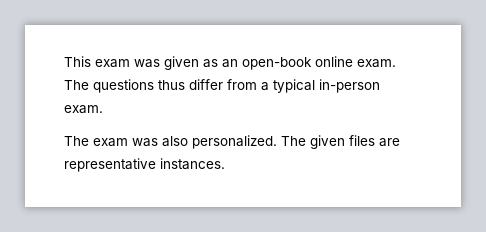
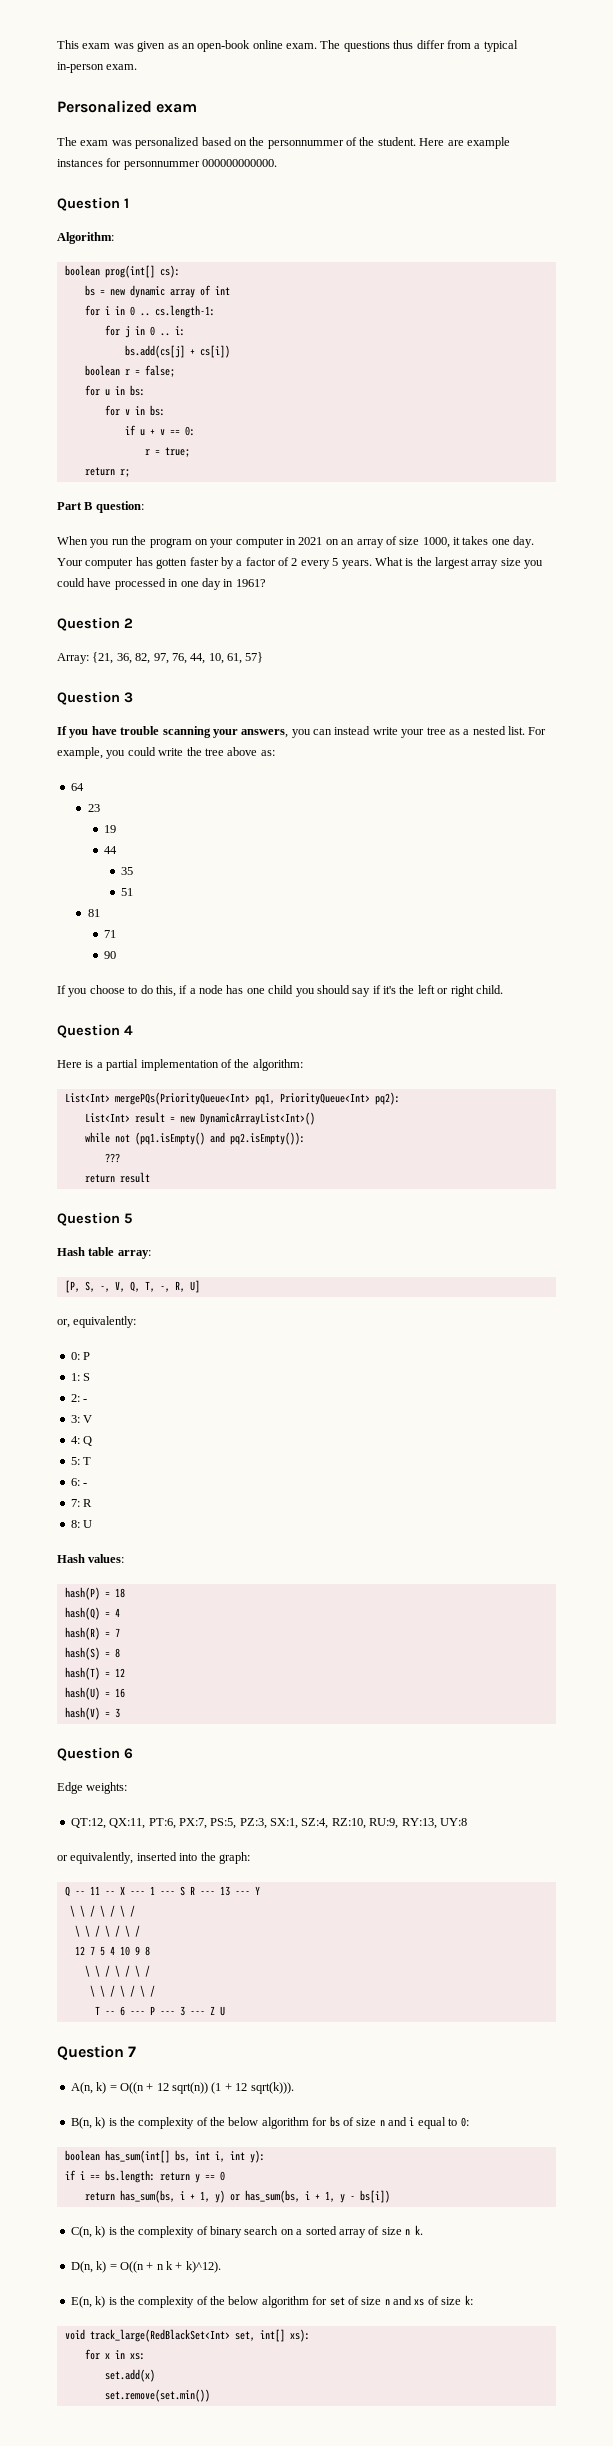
(103, 109) none -> [57,100,198,113] // Personalized exam
[162,135,400,149] [64,158,225,172] also personalized. The given files are representative instances. -> [135,137,510,149] [57,158,278,170] [57,197,129,211] [57,232,114,244] [64,265,180,278] [84,285,230,298] [84,305,215,318] [104,325,185,338] [124,345,230,358] [84,365,175,377] [84,385,145,396] [104,405,165,416] [124,425,195,436] [144,447,190,457] [84,467,130,477] [57,501,144,513] [57,536,535,548] [57,557,544,569] [57,578,266,590] [57,617,133,631] [57,652,264,664] [57,691,133,705] [57,726,547,738] [57,747,275,759] [70,783,84,791] [87,804,100,812] [104,825,117,833] [104,846,118,854] [121,867,134,875] [121,888,134,896] [87,909,100,917] [104,930,117,938] [104,951,117,959] [57,985,503,997] [57,1024,133,1038] [57,1059,303,1071] [64,1092,400,1105] [84,1112,315,1125] [84,1132,305,1145] [104,1153,120,1163] [84,1172,150,1183] [57,1212,132,1226] [57,1247,151,1259] [64,1280,200,1293] [57,1316,137,1328] [70,1352,91,1360] [70,1373,91,1381] [70,1394,88,1402] [70,1415,93,1423] [70,1436,93,1446] [70,1457,92,1465] [70,1478,88,1486] [70,1499,93,1507] [70,1520,93,1528] [57,1554,125,1563] [64,1587,125,1600] [64,1607,120,1620] [64,1627,120,1640] [64,1647,120,1660] [64,1667,125,1680] [64,1687,125,1700] [64,1707,120,1720] [57,1747,133,1761] [57,1782,128,1794] [70,1818,467,1829] [57,1852,250,1864] [64,1886,260,1897] [69,1905,135,1917] [74,1925,140,1937] [74,1946,150,1956] [84,1965,150,1977] [89,1985,155,1997] [94,2006,225,2016] [57,2045,137,2060] [70,2082,294,2094] [70,2116,469,2129] [64,2150,265,2163] [64,2170,225,2183] [84,2190,390,2203] [70,2225,423,2238] [70,2261,221,2273] [70,2295,473,2308] [64,2329,310,2342] [84,2349,145,2360] [104,2369,155,2382] [104,2389,210,2402] personalized based on the personnummer of the student. Here are example instances for personnummer 000000000000. // Question 1 // Algorithm: // boolean prog(int[] cs): // bs = new dynamic array of int // for i in 0 .. cs.length-1: // for j in 0 .. i: // bs.add(cs[j] + cs[i]) // boolean r = false; // for u in bs: // for v in bs: // if u + v == 0: // r = true; // return r; // Part B question: // When you run the program on your computer in 2021 on an array of size 1000, it takes one day. Your computer has gotten faster by a factor of 2 every 5 years. What is the largest array size you could have processed in one day in 1961? // Question 2 // Array: {21, 36, 82, 97, 76, 44, 10, 61, 57} // Question 3 // If you have trouble scanning your answers, you can instead write your tree as a nested list. For example, you could write the tree above as: // 64 // 23 // 19 // 44 // 35 // 51 // 81 // 71 // 90 // If you choose to do this, if a node has one child you should say if it's the left or right child. // Question 4 // Here is a partial implementation of the algorithm: // List<Int> mergePQs(PriorityQueue<Int> pq1, PriorityQueue<Int> pq2): // List<Int> result = new DynamicArrayList<Int>() // while not (pq1.isEmpty() and pq2.isEmpty()): // ??? // return result // Question 5 // Hash table array: // [P, S, -, V, Q, T, -, R, U] // or, equivalently: // 0: P // 1: S // 2: - // 3: V // 4: Q // 5: T // 6: - // 7: R // 8: U // Hash values: // hash(P) = 18 // hash(Q) = 4 // hash(R) = 7 // hash(S) = 8 // hash(T) = 12 // hash(U) = 16 // hash(V) = 3 // Question 6 // Edge weights: // QT:12, QX:11, PT:6, PX:7, PS:5, PZ:3, SX:1, SZ:4, RZ:10, RU:9, RY:13, UY:8 // or equivalently, inserted into the graph: // Q -- 11 -- X --- 1 --- S R --- 13 --- Y // \ \ / \ / \ / // \ \ / \ / \ / // 12 7 5 4 10 9 8 // \ \ / \ / \ / // \ \ / \ / \ / // T -- 6 --- P --- 3 --- Z U // Question 7 // A(n, k) = O((n + 12 sqrt(n)) (1 + 12 sqrt(k))). // B(n, k) is the complexity of the below algorithm for bs of size n and i equal to 0: // boolean has_sum(int[] bs, int i, int y): // if i == bs.length: return y == 0 // return has_sum(bs, i + 1, y) or has_sum(bs, i + 1, y - bs[i]) // C(n, k) is the complexity of binary search on a sorted array of size n k. // D(n, k) = O((n + n k + k)^12). // E(n, k) is the complexity of the below algorithm for set of size n and xs of size k: // void track_large(RedBlackSet<Int> set, int[] xs): // for x in xs: // set.add(x) // set.remove(set.min())

